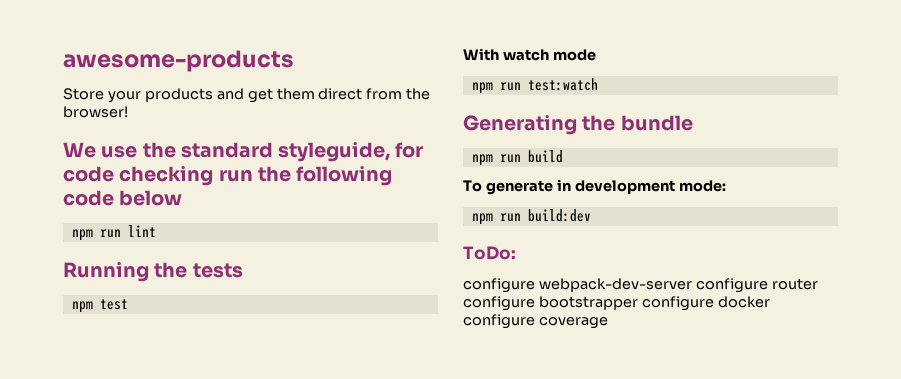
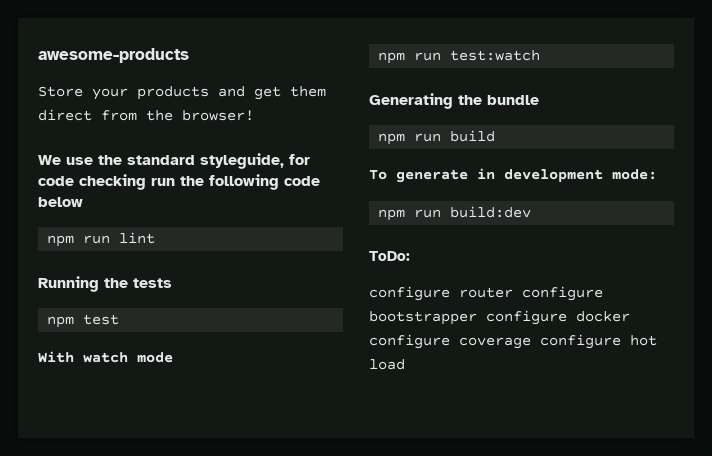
[538,278,768,293] webpack-dev-server configure -> (450, 293) none
(608, 323) none -> [540,334,657,349] [369,359,405,370] configure hot load

